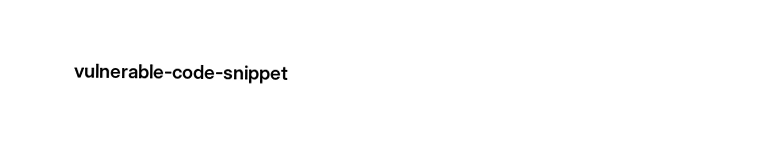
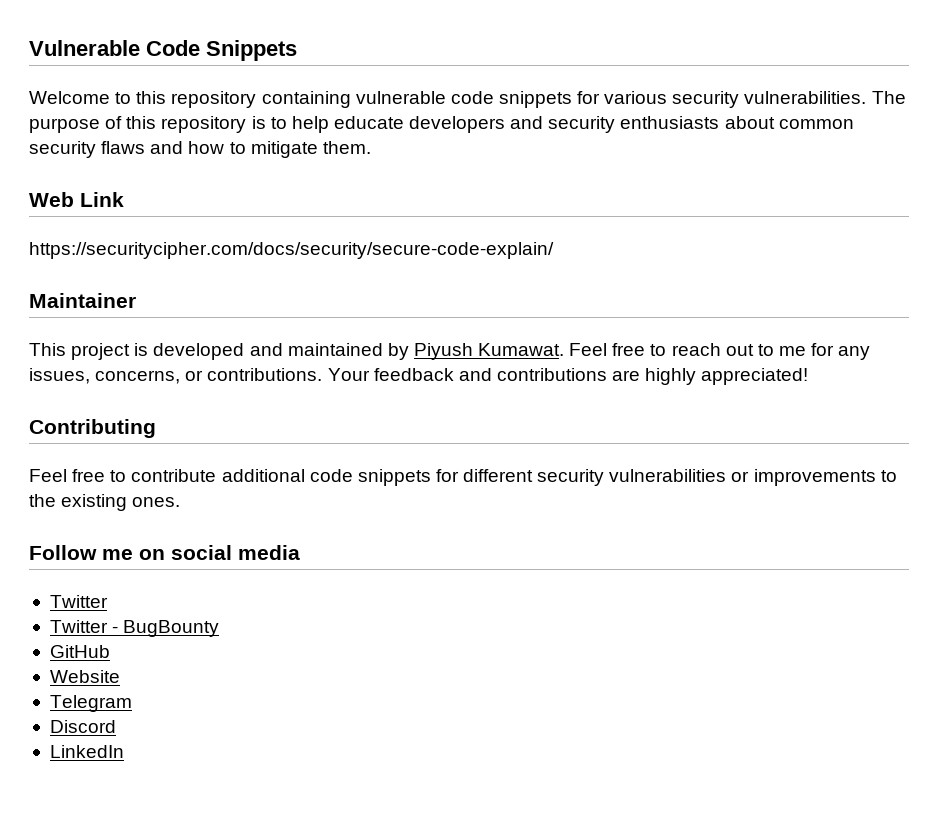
[73,63,289,84] vulnerable-code-snippet -> [29,40,297,61] [29,91,906,108] [29,116,854,133] [29,141,371,158] [29,192,124,207] [29,242,554,259] [29,293,136,308] [29,343,871,360] [29,368,809,385] [29,419,156,438] [29,469,897,486] [29,494,181,511] [29,545,300,560] [49,595,108,608] [49,620,220,637] [49,645,110,658] [49,670,120,683] [49,695,132,712] [49,720,116,733] [49,745,124,758] Vulnerable Code Snippets // Welcome to this repository containing vulnerable code snippets for various security vulnerabilities. The purpose of this repository is to help educate developers and security enthusiasts about common security flaws and how to mitigate them. // Web Link // https://securitycipher.com/docs/security/secure-code-explain/ // Maintainer // This project is developed and maintained by Piyush Kumawat. Feel free to reach out to me for any issues, concerns, or contributions. Your feedback and contributions are highly appreciated! // Contributing // Feel free to contribute additional code snippets for different security vulnerabilities or improvements to the existing ones. // Follow me on social media // Twitter // Twitter - BugBounty // GitHub // Website // Telegram // Discord // LinkedIn

